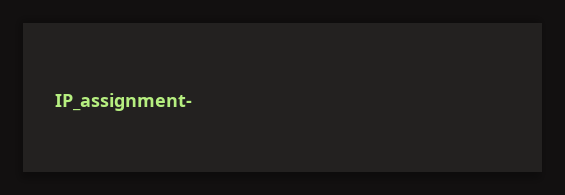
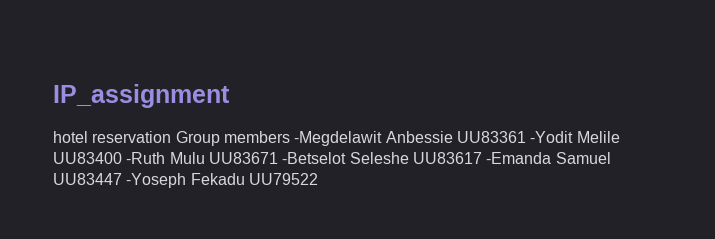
[55,93,192,111] IP_assignment- -> [53,84,230,108] [53,131,620,146] [53,152,611,164] [53,173,318,188] IP_assignment // hotel reservation Group members -Megdelawit Anbessie UU83361 -Yodit Melile UU83400 -Ruth Mulu UU83671 -Betselot Seleshe UU83617 -Emanda Samuel UU83447 -Yoseph Fekadu UU79522

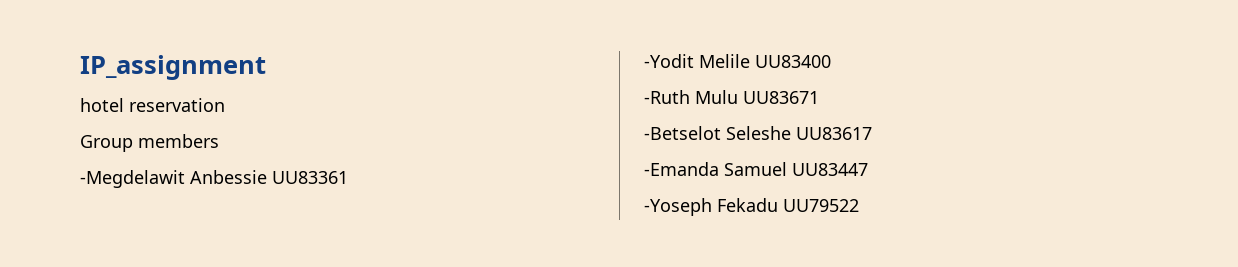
(172, 137) none -> (225, 105) //
(290, 137) none -> (219, 141) //
(526, 137) none -> (348, 177) //
(122, 158) none -> (831, 61) //
(278, 158) none -> (819, 97) //
(482, 158) none -> (872, 133) //
(122, 179) none -> (868, 169) //

